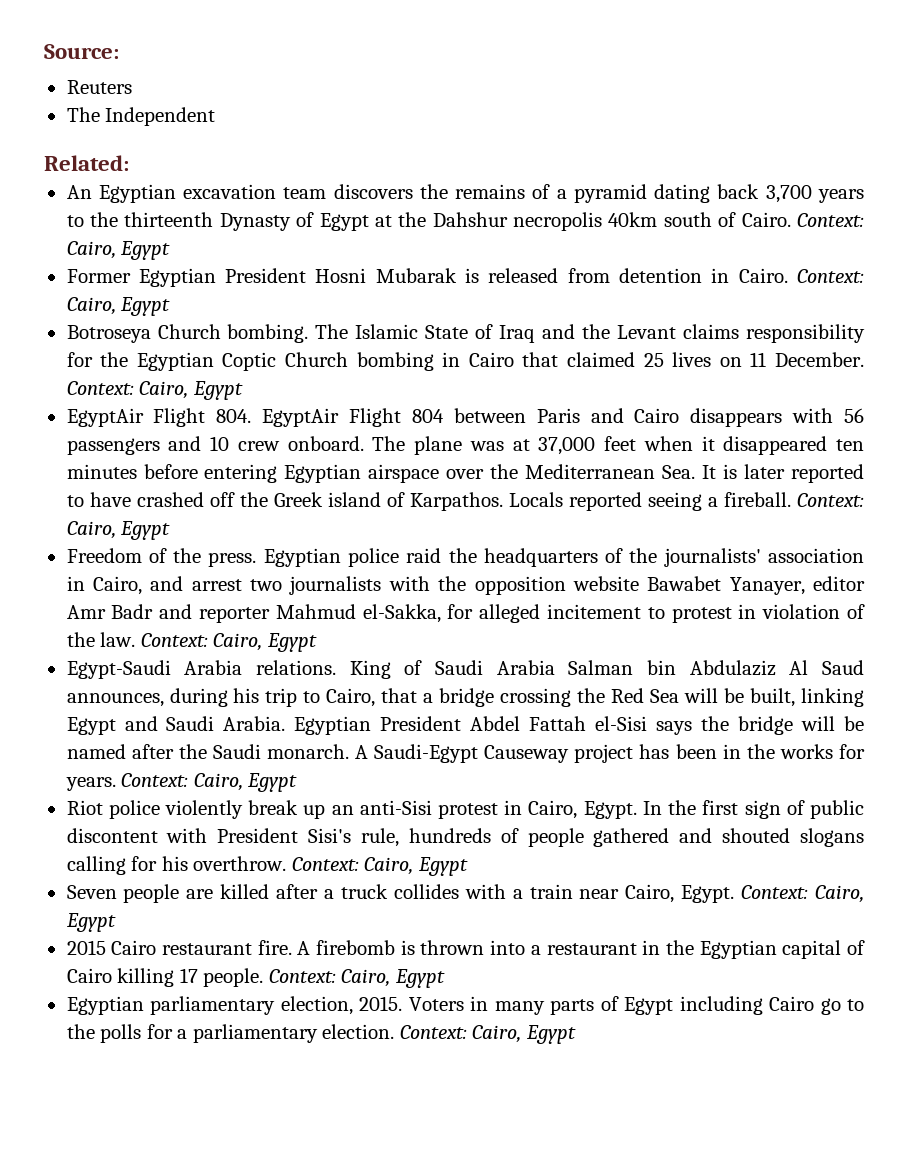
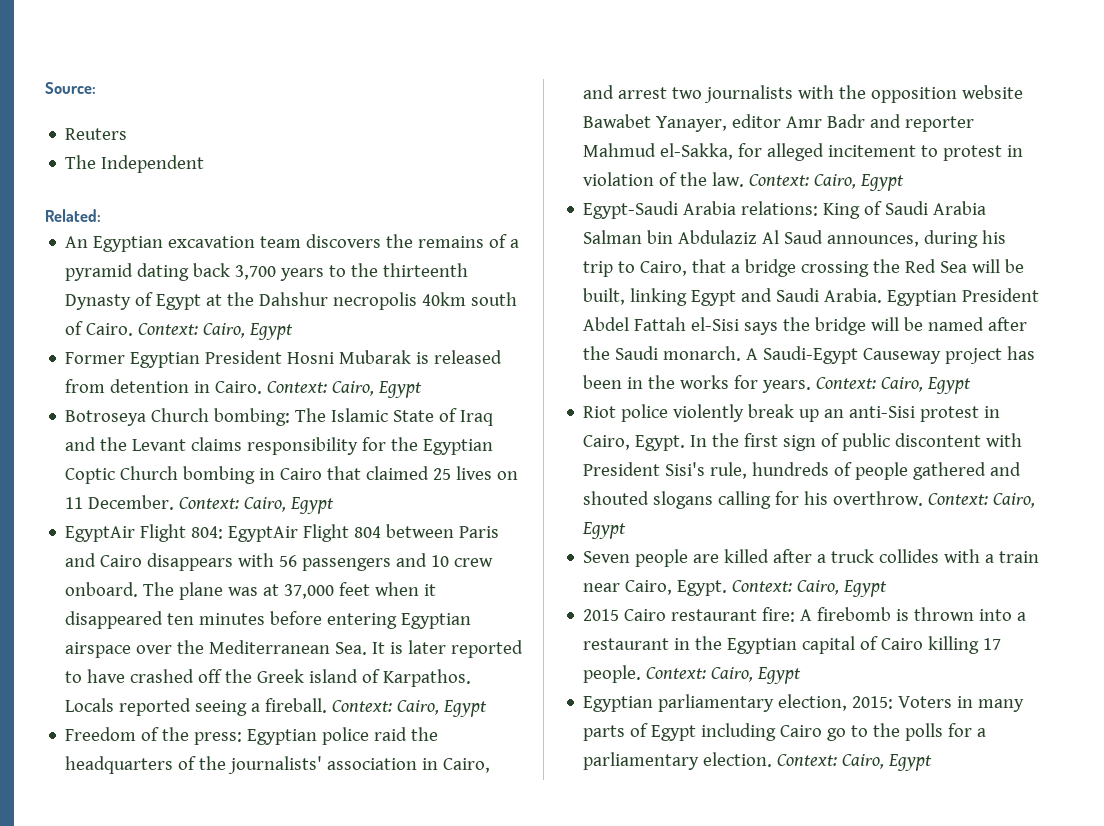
[227,324,309,343] bombing. -> [214,408,291,426] bombing:
[216,409,252,423] 804. -> [191,526,224,539] 804:
[208,552,257,567] press. -> [194,732,243,745] press:
[255,660,336,675] relations. -> [741,201,819,216] relations:
[257,940,292,955] fire. -> [762,607,796,622] fire:
[359,996,403,1011] 2015. -> [852,696,894,709] 2015:

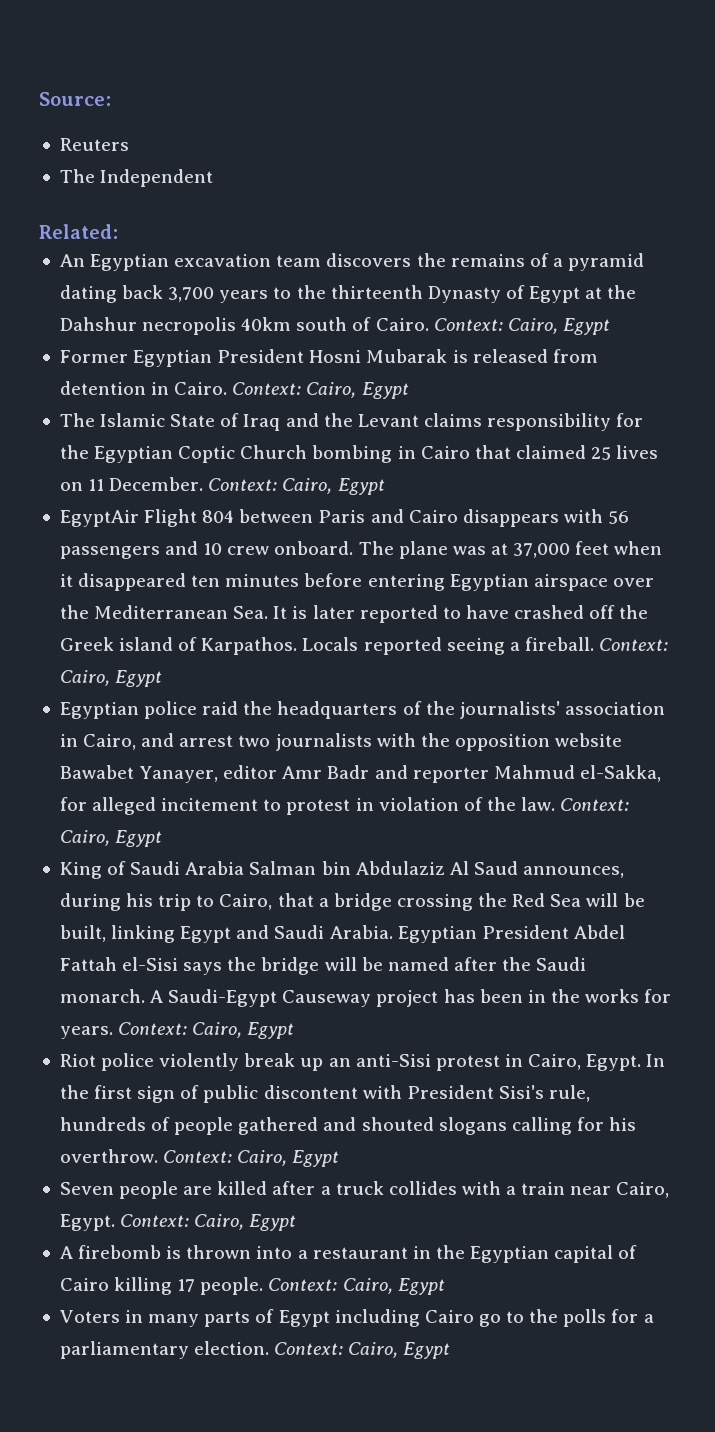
[65,408,291,426] Botroseya Church bombing: -> (409, 390) none
[191,524,350,542] 804: EgyptAir Flight -> (198, 518) none
[65,727,243,745] Freedom of the press: -> (163, 678) none
[583,201,819,219] Egypt-Saudi Arabia relations: -> (163, 838) none
[583,607,796,622] 2015 Cairo restaurant fire: -> (297, 1222) none
[583,694,894,712] Egyptian parliamentary election, 2015: -> (445, 1286) none

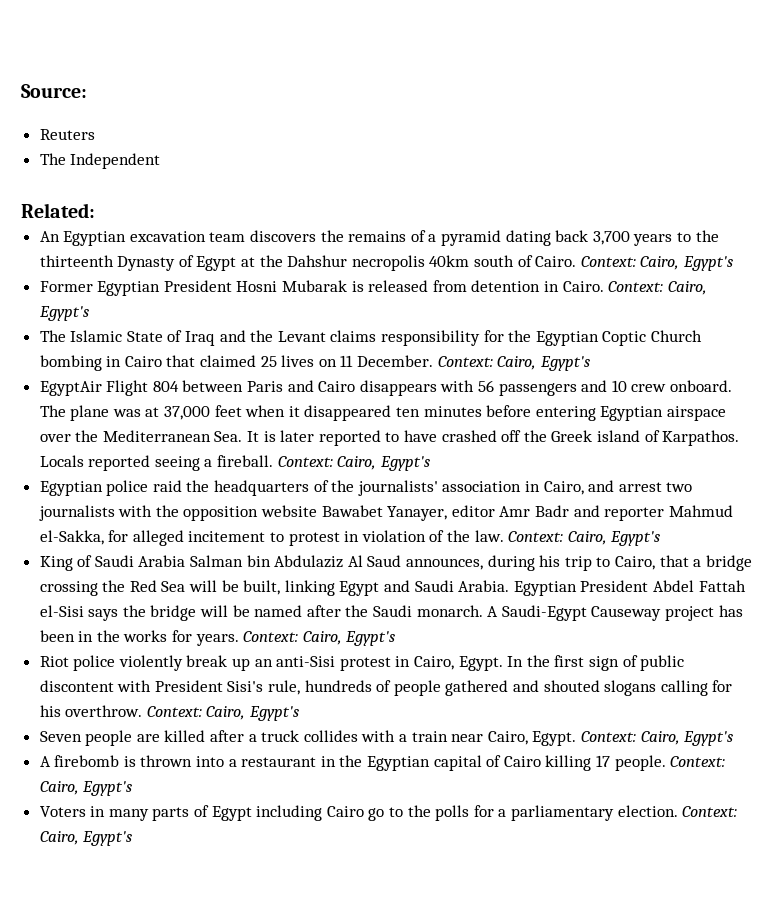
[562,318,610,335] Egypt -> [682,256,733,271] Egypt's
[361,382,409,399] Egypt -> [38,306,89,321] Egypt's
[337,478,385,495] Egypt -> [539,356,590,371] Egypt's
[115,670,163,687] Egypt -> [379,456,430,471] Egypt's
[115,830,163,847] Egypt -> [610,531,661,546] Egypt's
[247,1022,295,1039] Egypt -> [345,631,396,646] Egypt's
[292,1150,340,1167] Egypt -> [249,706,300,721] Egypt's
[249,1214,297,1231] Egypt -> [683,731,734,746] Egypt's
[397,1278,445,1295] Egypt -> [82,781,133,796] Egypt's
[403,1342,451,1359] Egypt -> [82,831,133,846] Egypt's

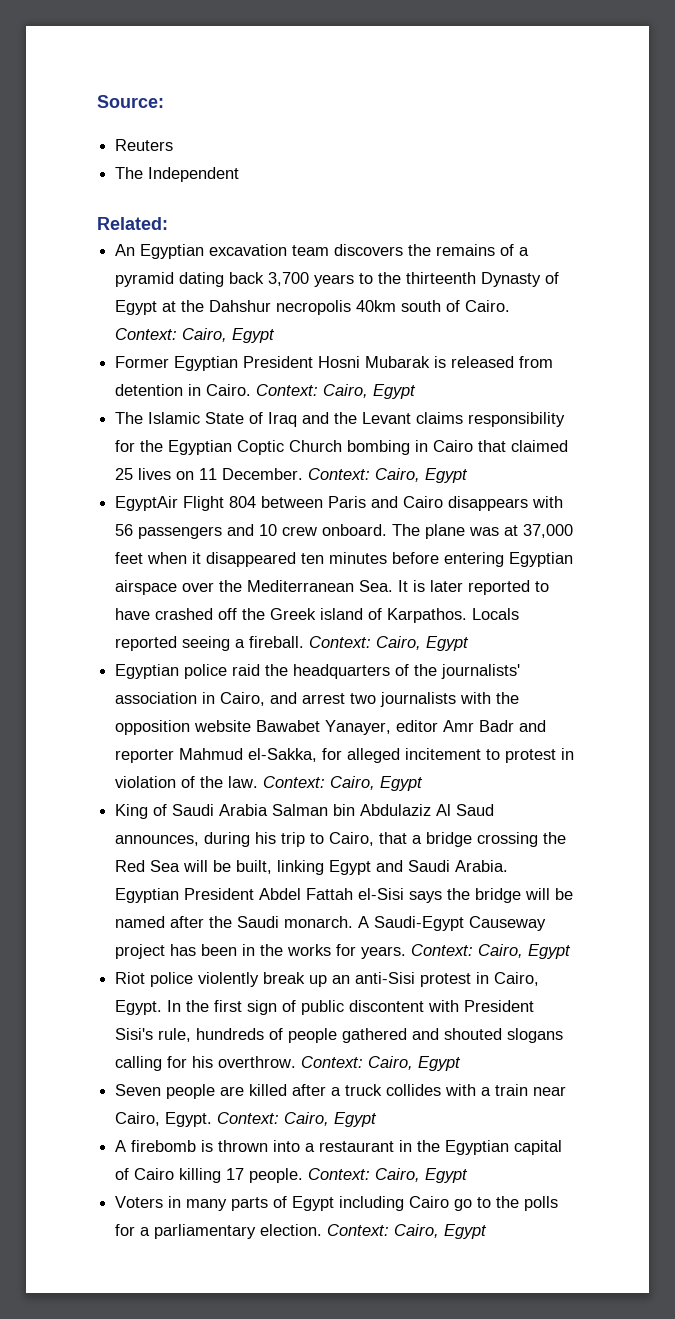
[682,256,733,271] Egypt's -> [232,328,276,343] Egypt
[38,306,89,321] Egypt's -> [373,384,417,399] Egypt
[539,356,590,371] Egypt's -> [425,468,469,483] Egypt
[379,456,430,471] Egypt's -> [426,636,470,651] Egypt
[610,531,661,546] Egypt's -> [380,776,424,791] Egypt
[345,631,396,646] Egypt's -> [528,944,572,959] Egypt
[249,706,300,721] Egypt's -> [418,1056,462,1071] Egypt
[683,731,734,746] Egypt's -> [334,1112,378,1127] Egypt
[82,781,133,796] Egypt's -> [425,1168,469,1183] Egypt
[82,831,133,846] Egypt's -> [444,1224,488,1239] Egypt

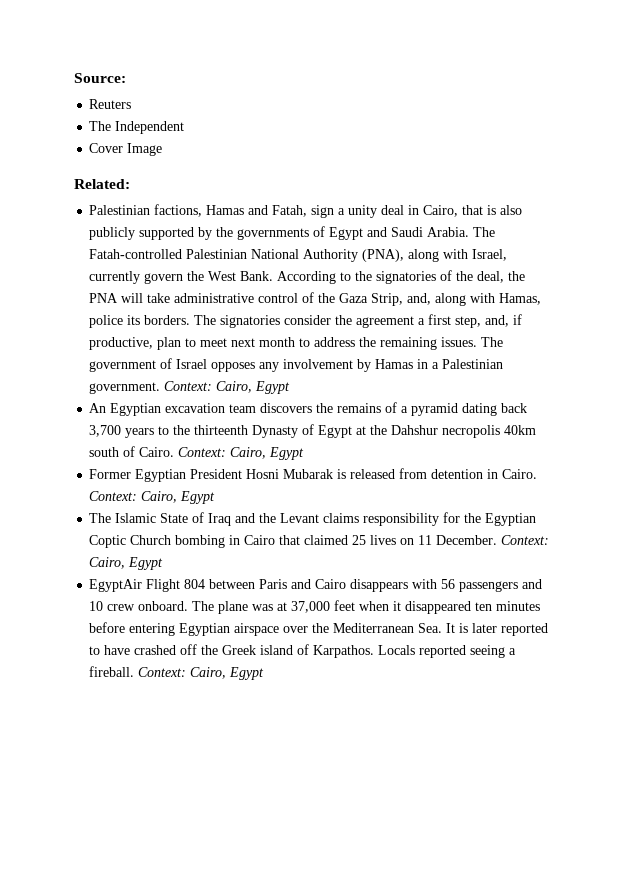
(240, 174) none -> [89,143,163,156] // Cover Image
(168, 223) none -> [89,204,523,218] [89,226,496,240] [89,249,508,262] [89,270,526,284] [89,292,542,306] [89,314,523,328] [89,337,504,350] [89,358,504,372] [89,381,291,394] // Palestinian factions, Hamas and Fatah, sign a unity deal in Cairo, that is also publicly supported by the governments of Egypt and Saudi Arabia. The Fatah-controlled Palestinian National Authority (PNA), along with Israel, currently govern the West Bank. According to the signatories of the deal, the PNA will take administrative control of the Gaza Strip, and, along with Hamas, police its borders. The signatories consider the agreement a first step, and, if productive, plan to meet next month to address the remaining issues. The government of Israel opposes any involvement by Hamas in a Palestinian government. Context: Cairo, Egypt
[115,664,521,679] [115,692,520,707] [115,720,547,735] [115,748,575,763] [115,776,424,791] [115,804,495,819] [115,832,567,847] [115,860,509,875] [115,888,574,903] [115,916,547,931] [115,944,572,959] [115,972,540,987] [115,1000,535,1015] [115,1028,564,1043] [115,1056,462,1071] [115,1084,567,1099] [115,1112,378,1127] [115,1140,563,1155] [115,1168,469,1183] [115,1196,559,1211] [115,1224,488,1239] // Egyptian police raid the headquarters of the journalists' association in Cairo, and arrest two journalists with the opposition website Bawabet Yanayer, editor Amr Badr and reporter Mahmud el-Sakka, for alleged incitement to protest in violation of the law. Context: Cairo, Egypt // King of Saudi Arabia Salman bin Abdulaziz Al Saud announces, during his trip to Cairo, that a bridge crossing the Red Sea will be built, linking Egypt and Saudi Arabia. Egyptian President Abdel Fattah el-Sisi says the bridge will be named after the Saudi monarch. A Saudi-Egypt Causeway project has been in the works for years. Context: Cairo, Egypt // Riot police violently break up an anti-Sisi protest in Cairo, Egypt. In the first sign of public discontent with President Sisi's rule, hundreds of people gathered and shouted slogans calling for his overthrow. Context: Cairo, Egypt // Seven people are killed after a truck collides with a train near Cairo, Egypt. Context: Cairo, Egypt // A firebomb is thrown into a restaurant in the Egyptian capital of Cairo killing 17 people. Context: Cairo, Egypt // Voters in many parts of Egypt including Cairo go to the polls for a parliamentary election. Context: Cairo, Egypt -> (265, 673) none

